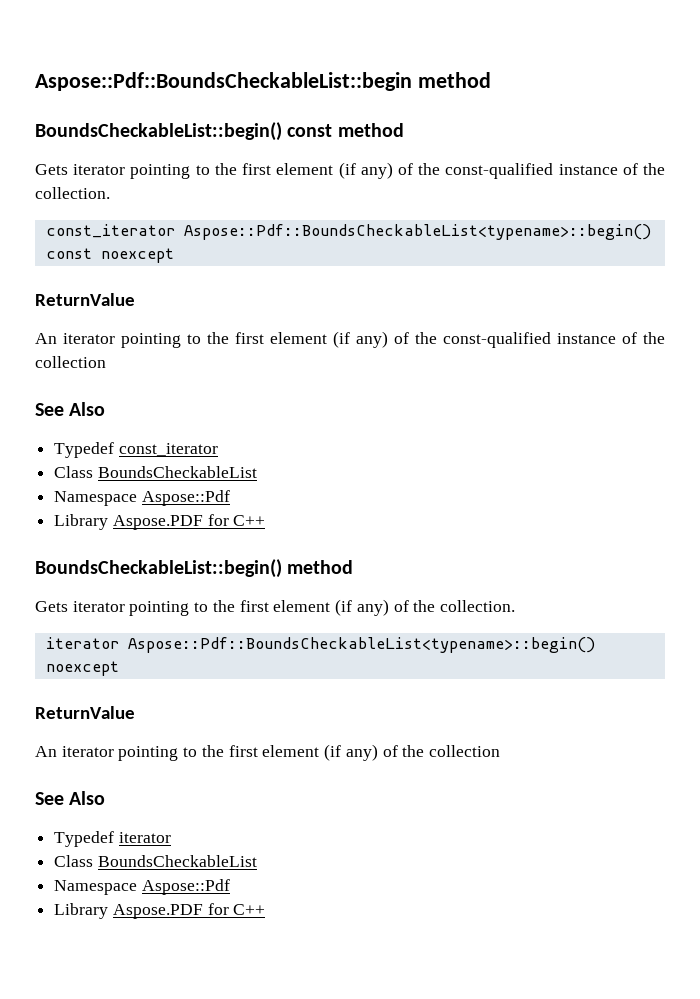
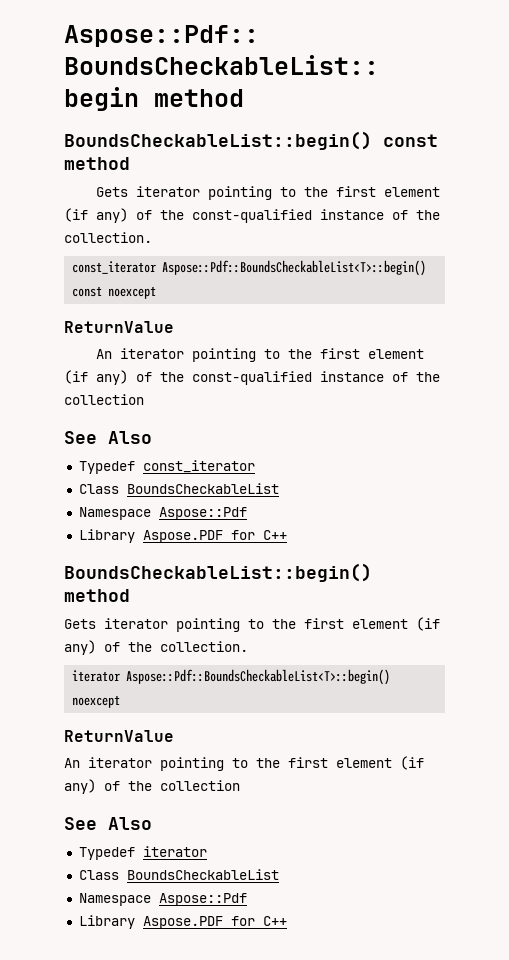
[183,224,651,240] Aspose::Pdf::BoundsCheckableList<typename>::begin() -> [162,260,427,276] Aspose::Pdf::BoundsCheckableList<T>::begin()
[127,637,595,653] Aspose::Pdf::BoundsCheckableList<typename>::begin() -> [126,669,391,685] Aspose::Pdf::BoundsCheckableList<T>::begin()

